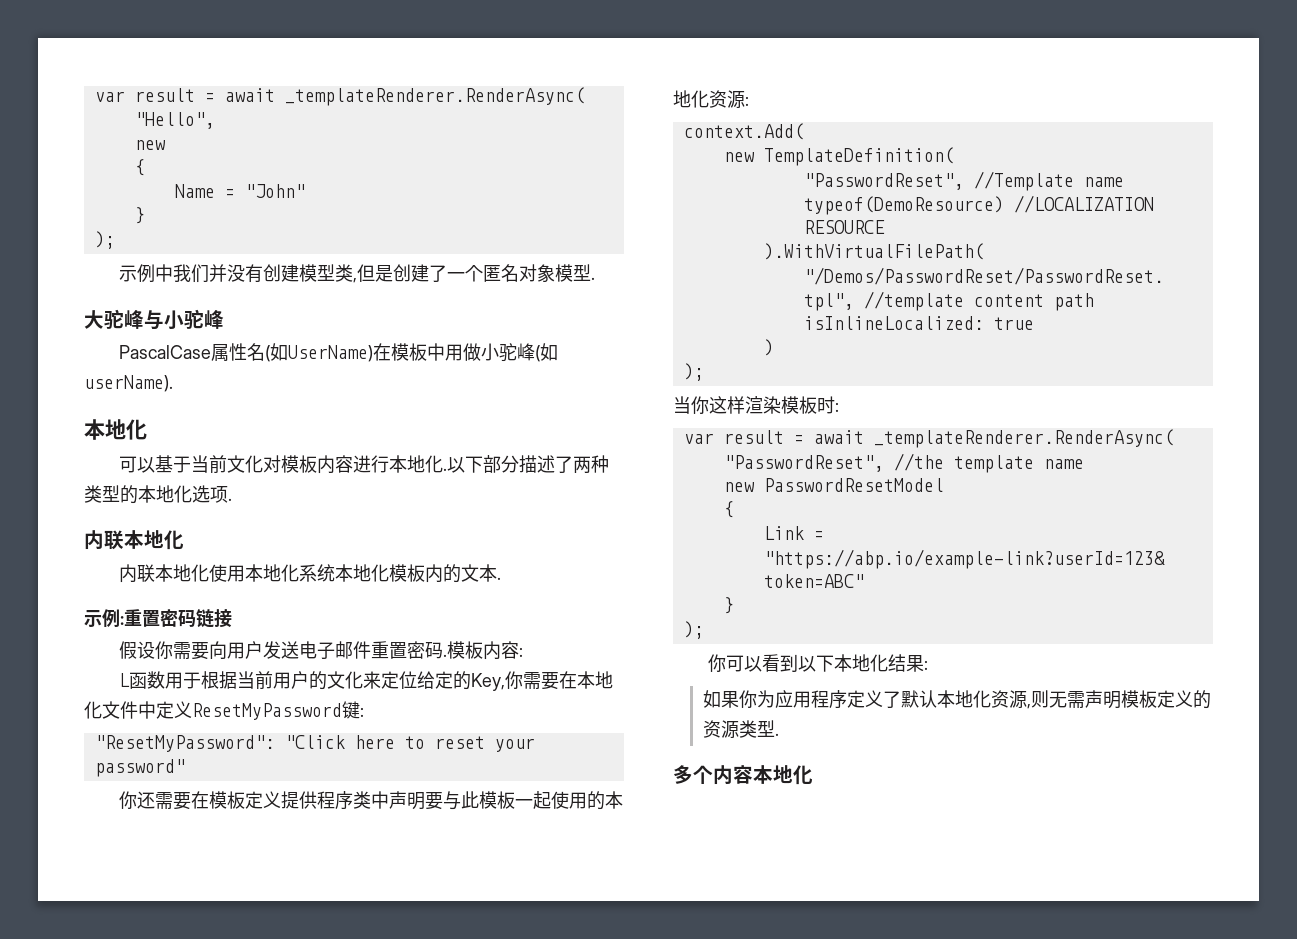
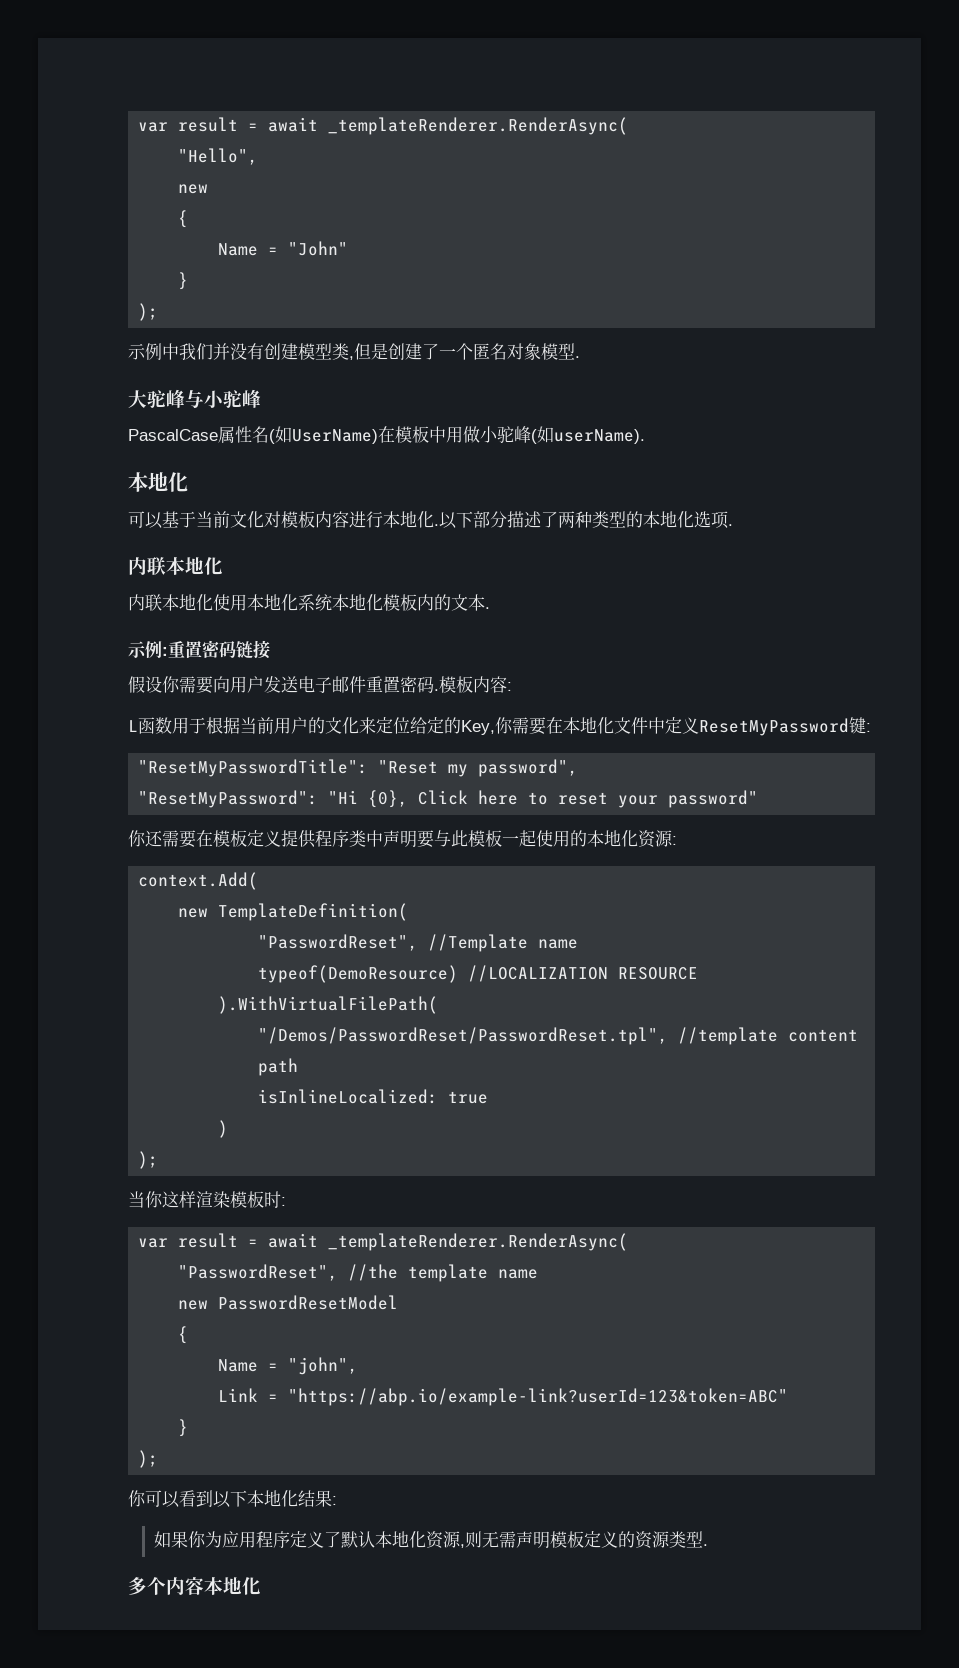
[94,735,345,752] "ResetMyPassword": "Click -> [138,759,579,777] [138,790,469,808] "ResetMyPasswordTitle": "Reset my password", // "ResetMyPassword": "Hi {0}, Click
(734, 509) none -> [218,1357,359,1375] // Name = "john",

